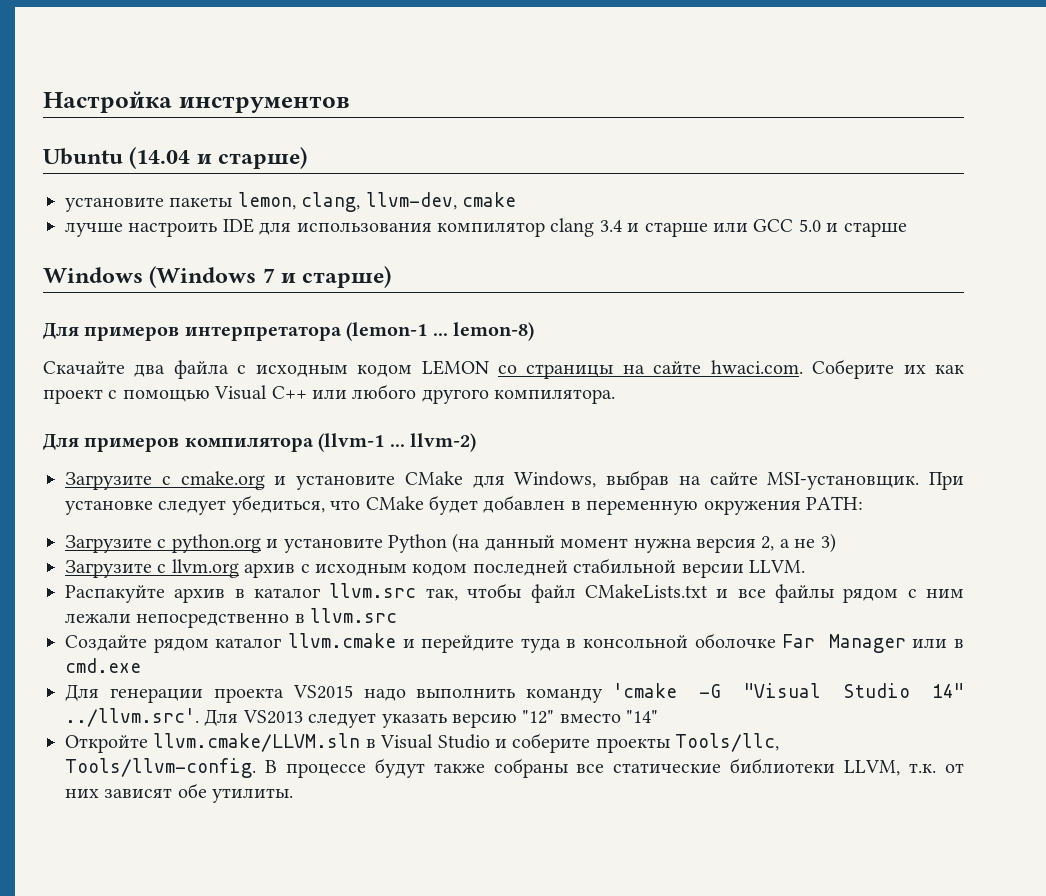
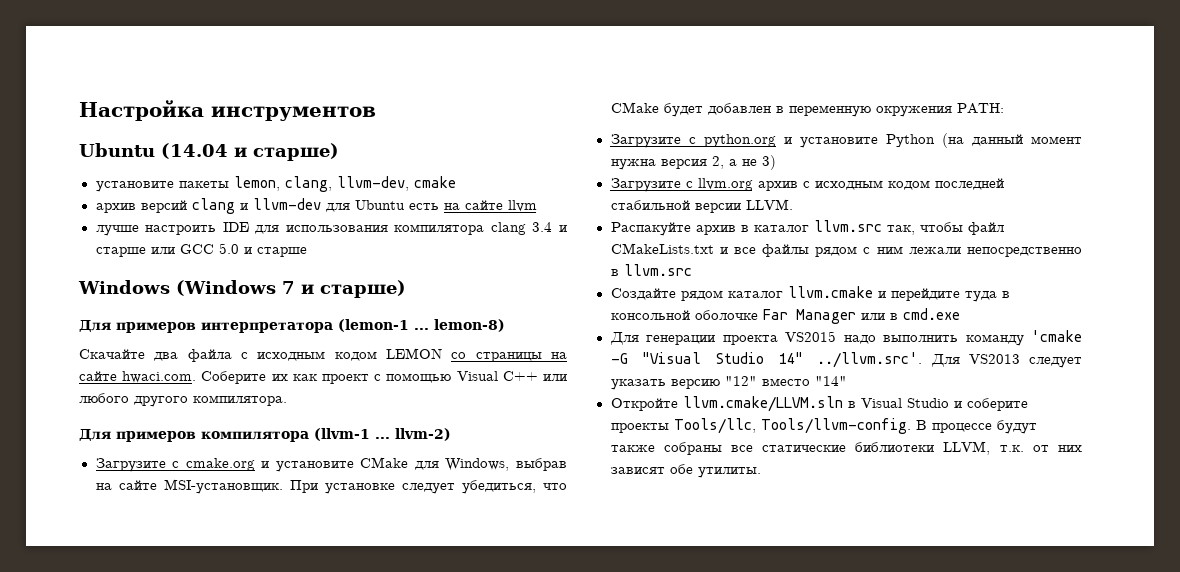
(516, 199) none -> [95,198,537,214] // архив версий clang и llvm-dev для Ubuntu есть на сайте llvm
[437,222,545,237] компилятор -> [394,224,485,235] компилятора

